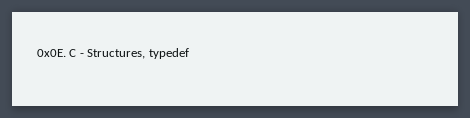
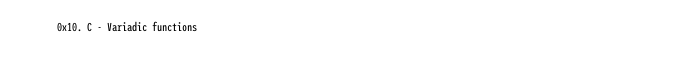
[37,49,66,57] 0x0E. -> [57,22,82,32] 0x10.
[87,48,189,59] Structures, typedef -> [107,21,197,32] Variadic functions

